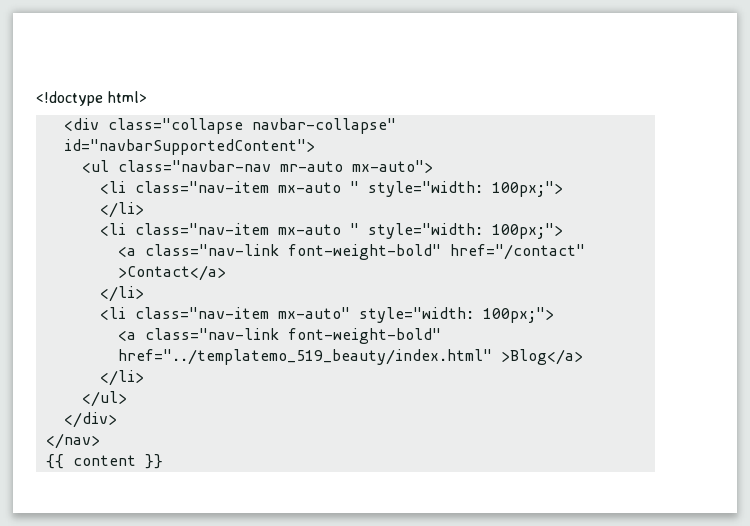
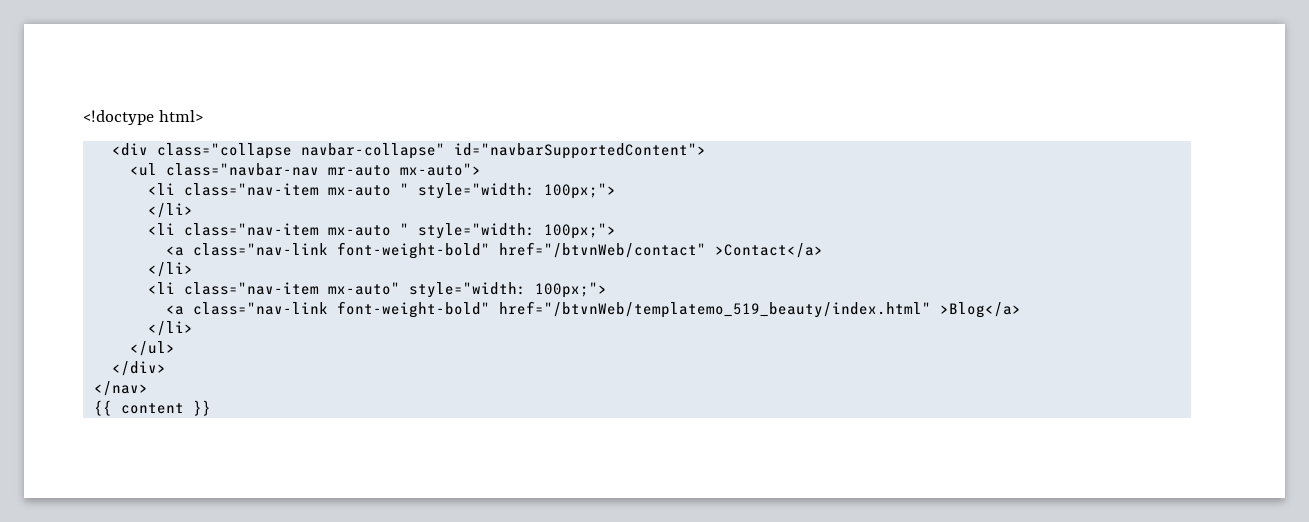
[449,244,585,260] href="/contact" -> [499,242,707,258] href="/btvnWeb/contact"
[117,349,492,365] href="../templatemo_519_beauty/index.html" -> [499,301,932,318] href="/btvnWeb/templatemo_519_beauty/index.html"

